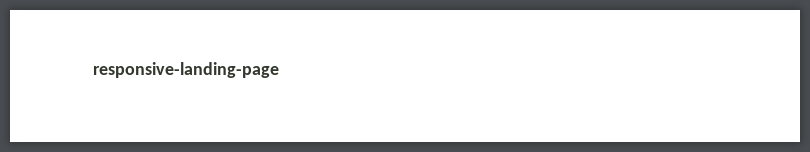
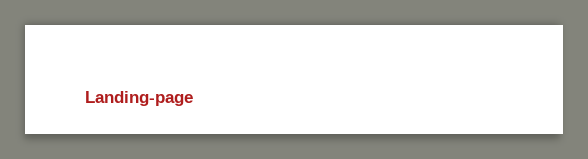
[93,62,279,78] responsive-landing-page -> [85,91,193,106] Landing-page

